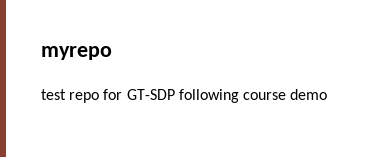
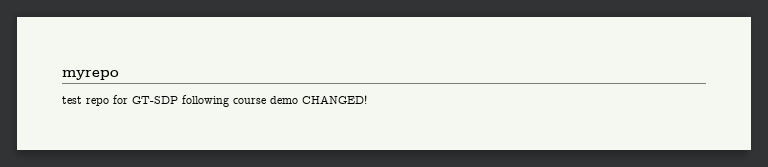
(328, 94) none -> [302,95,367,104] CHANGED!

